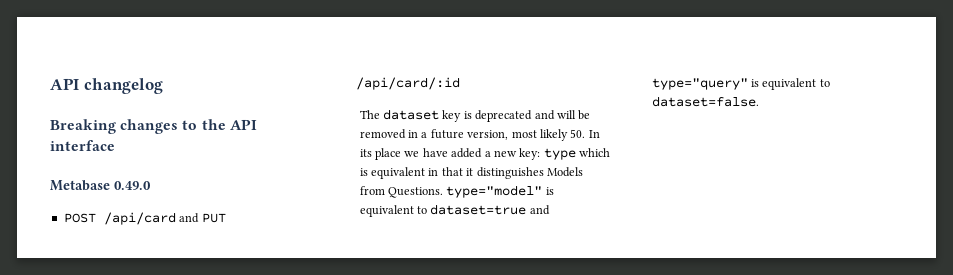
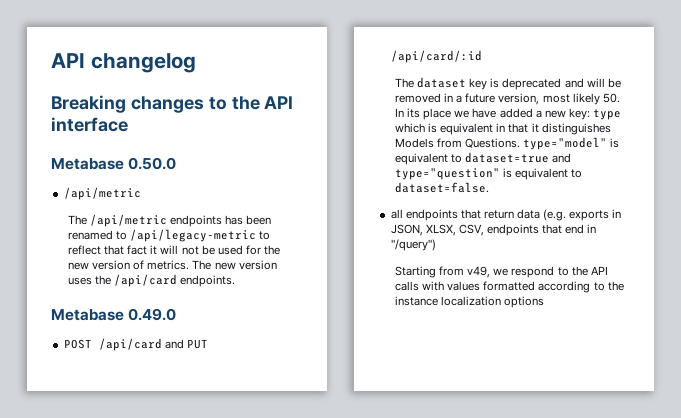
(115, 145) none -> [51,157,177,170] [63,187,141,200] [68,214,272,227] [68,229,271,242] [68,245,281,255] [68,260,277,270] [68,274,236,287] // Metabase 0.50.0 // /api/metric // The /api/metric endpoints has been renamed to /api/legacy-metric to reflect that fact it will not be used for the new version of metrics. The new version uses the /api/card endpoints.
[651,78,748,90] type="query" -> [395,168,501,180] type="question"
(759, 101) none -> [390,209,622,221] [390,224,597,236] [390,239,436,251] [395,266,608,278] [395,281,624,293] [395,296,545,308] // all endpoints that return data (e.g. exports in JSON, XLSX, CSV, endpoints that end in "/query") // Starting from v49, we respond to the API calls with values formatted according to the instance localization options

